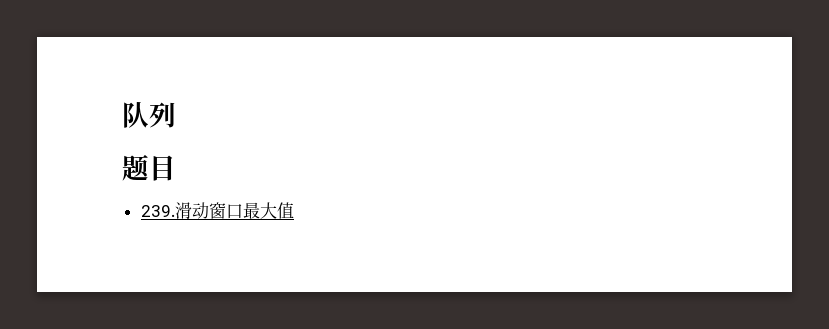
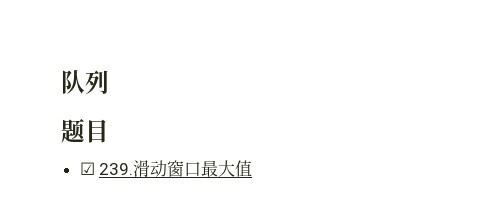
(176, 168) none -> [79,162,95,175] ☑

